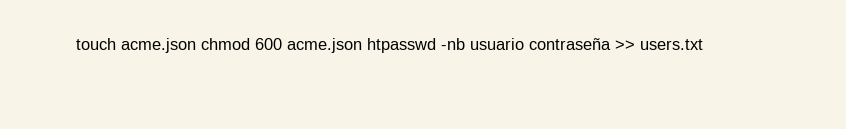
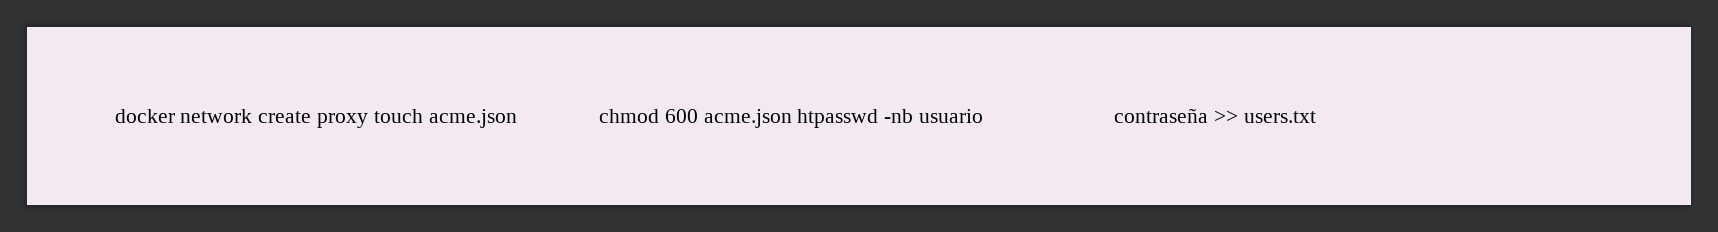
(76, 44) none -> [114,109,368,128] docker network create proxy

